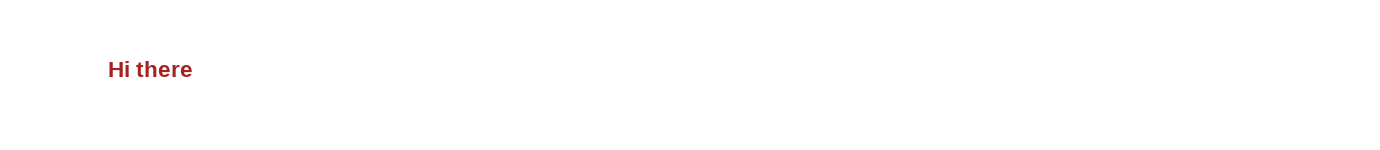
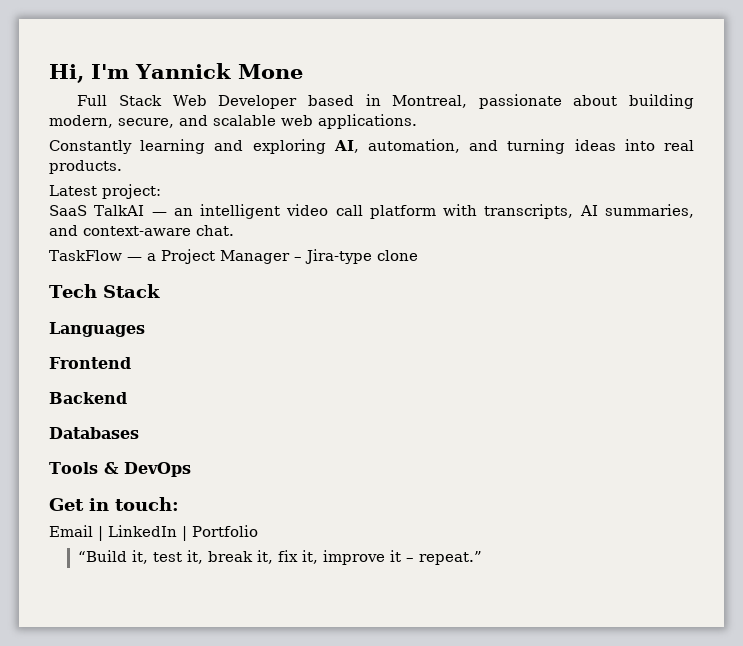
[108,61,194,77] Hi there -> [49,63,303,83] [77,94,694,109] [49,114,417,129] [49,139,694,154] [49,160,122,174] [49,184,161,199] [49,204,695,219] [49,225,234,236] [49,249,418,264] [49,284,160,298] [49,322,145,337] [49,357,131,369] [49,392,127,404] [49,427,139,439] [49,462,191,477] [49,497,179,511] [49,525,258,541] [77,550,482,565] Hi, I'm Yannick Mone // Full Stack Web Developer based in Montreal, passionate about building modern, secure, and scalable web applications. // Constantly learning and exploring AI, automation, and turning ideas into real products. // Latest project: // SaaS TalkAI — an intelligent video call platform with transcripts, AI summaries, and context-aware chat. // TaskFlow — a Project Manager – Jira-type clone // Tech Stack // Languages // Frontend // Backend // Databases // Tools & DevOps // Get in touch: // Email | LinkedIn | Portfolio // “Build it, test it, break it, fix it, improve it – repeat.”

